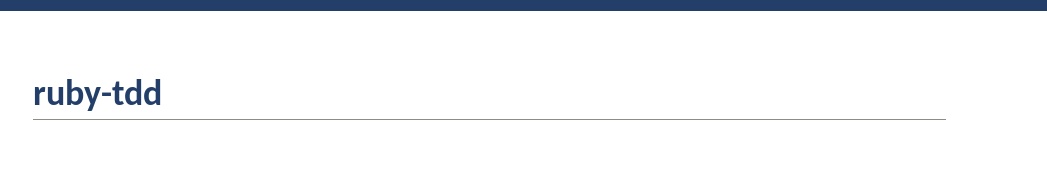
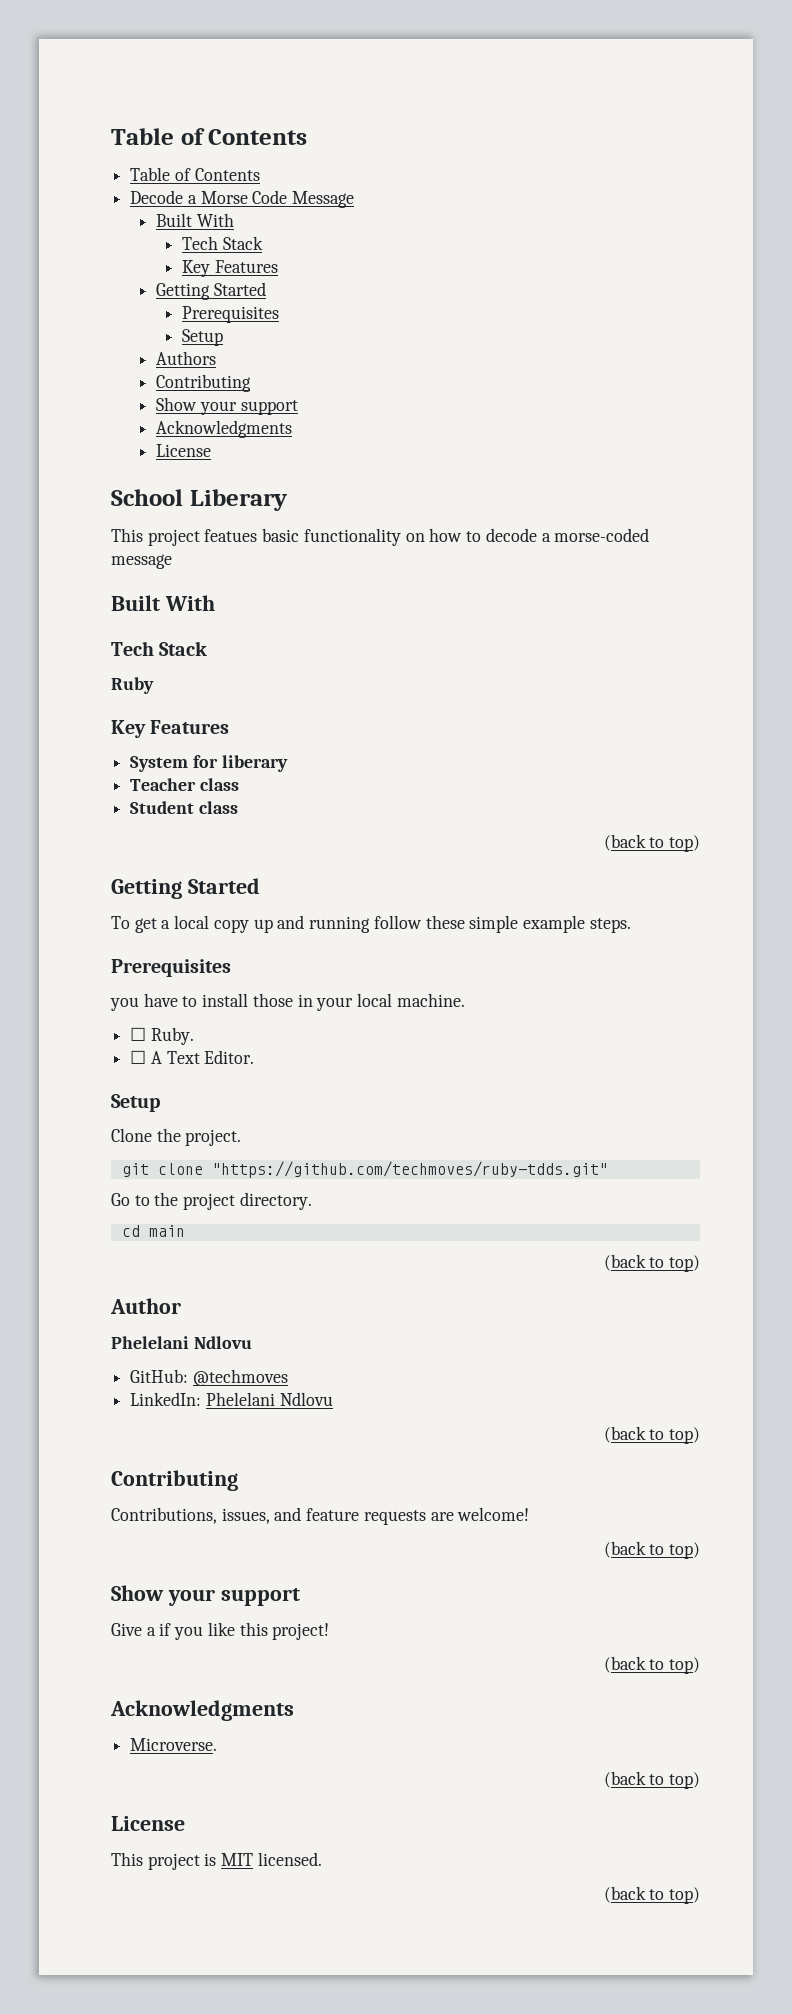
[33,79,162,111] ruby-tdd -> [111,128,308,145] [130,167,260,181] [130,190,355,208] [156,213,234,227] [181,236,263,250] [181,260,278,277] [156,282,266,300] [181,306,279,323] [181,329,223,346] [156,351,217,365] [156,374,252,392] [156,397,298,415] [156,420,293,438] [156,444,212,457] [111,489,288,511] [111,528,650,546] [111,554,172,569] [111,595,215,611] [111,641,208,656] [111,677,154,694] [111,720,230,738] [130,755,288,772] [130,778,239,791] [130,801,238,814] [603,834,700,852] [111,878,260,899] [111,915,631,933] [111,959,231,977] [110,993,465,1011] [130,1027,194,1045] [130,1050,255,1064] [111,1094,160,1112] [111,1128,242,1146] [121,1161,608,1178] [111,1192,312,1210] [121,1225,185,1237] [603,1254,700,1272] [110,1298,181,1314] [111,1336,252,1349] [130,1369,288,1386] [130,1392,333,1406] [603,1426,700,1444] [111,1470,238,1491] [111,1507,530,1525] [603,1541,700,1559] [111,1585,300,1606] [111,1622,330,1640] [603,1656,700,1674] [110,1700,294,1721] [130,1738,218,1751] [603,1771,700,1789] [111,1816,185,1831] [111,1852,322,1870] [603,1886,700,1904] Table of Contents // Table of Contents // Decode a Morse Code Message // Built With // Tech Stack // Key Features // Getting Started // Prerequisites // Setup // Authors // Contributing // Show your support // Acknowledgments // License // School Liberary // This project featues basic functionality on how to decode a morse-coded message // Built With // Tech Stack // Ruby // Key Features // System for liberary // Teacher class // Student class // (back to top) // Getting Started // To get a local copy up and running follow these simple example steps. // Prerequisites // you have to install those in your local machine. // ☐ Ruby. // ☐ A Text Editor. // Setup // Clone the project. // git clone "https://github.com/techmoves/ruby-tdds.git" // Go to the project directory. // cd main // (back to top) // Author // Phelelani Ndlovu // GitHub: @techmoves // LinkedIn: Phelelani Ndlovu // (back to top) // Contributing // Contributions, issues, and feature requests are welcome! // (back to top) // Show your support // Give a if you like this project! // (back to top) // Acknowledgments // Microverse. // (back to top) // License // This project is MIT licensed. // (back to top)

